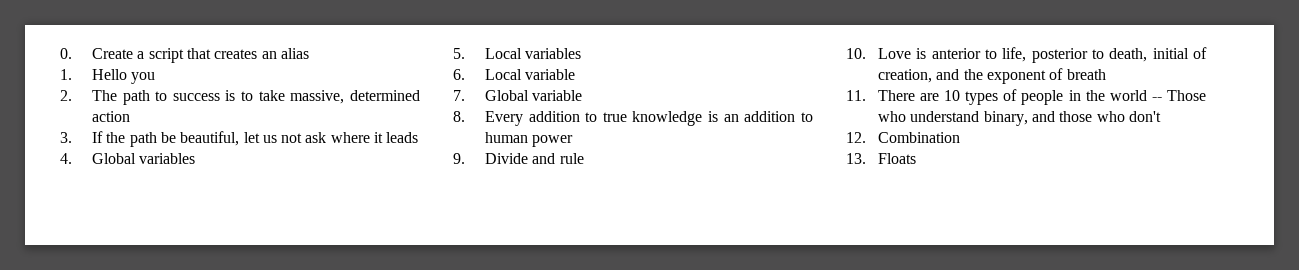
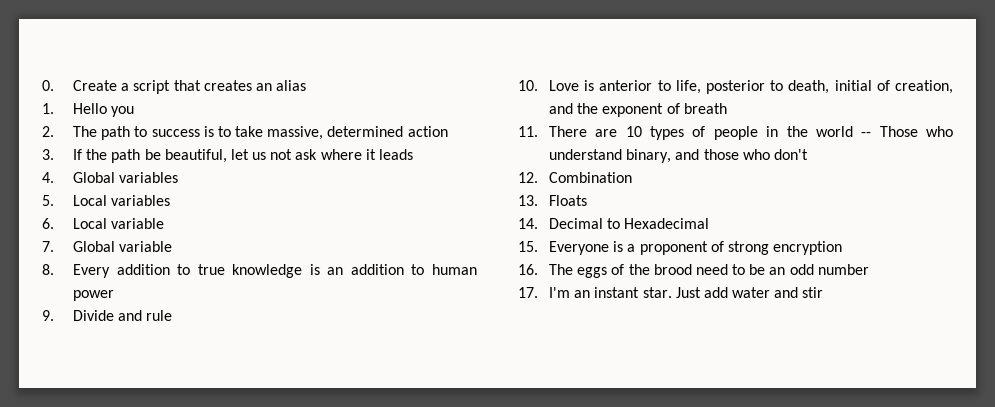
(916, 158) none -> [518,218,710,229] [518,241,843,255] [518,264,869,278] [518,287,824,298] // 14. Decimal to Hexadecimal // 15. Everyone is a proponent of strong encryption // 16. The eggs of the brood need to be an odd number // 17. I'm an instant star. Just add water and stir

